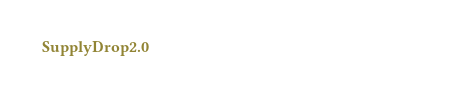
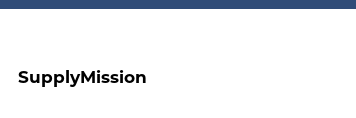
[42,40,149,56] SupplyDrop2.0 -> [18,70,147,87] SupplyMission

